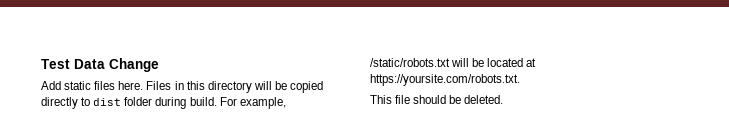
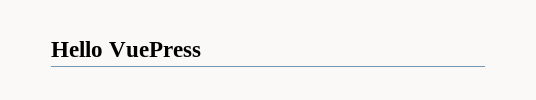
[41,58,159,72] [41,81,324,93] [41,97,286,109] [370,58,537,67] [370,74,520,86] [370,95,504,104] Test Data Change // Add static files here. Files in this directory will be copied directly to dist folder during build. For example, /static/robots.txt will be located at https://yoursite.com/robots.txt. // This file should be deleted. -> [51,41,202,57] Hello VuePress

